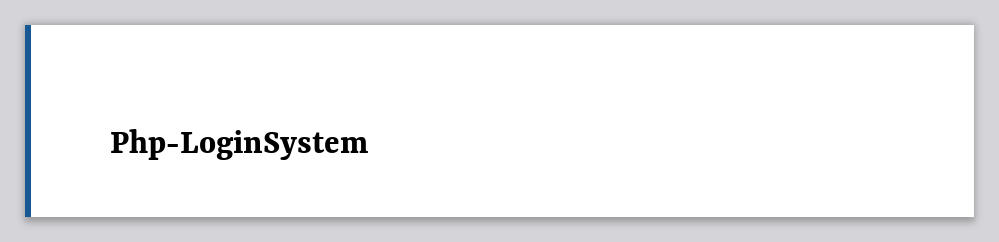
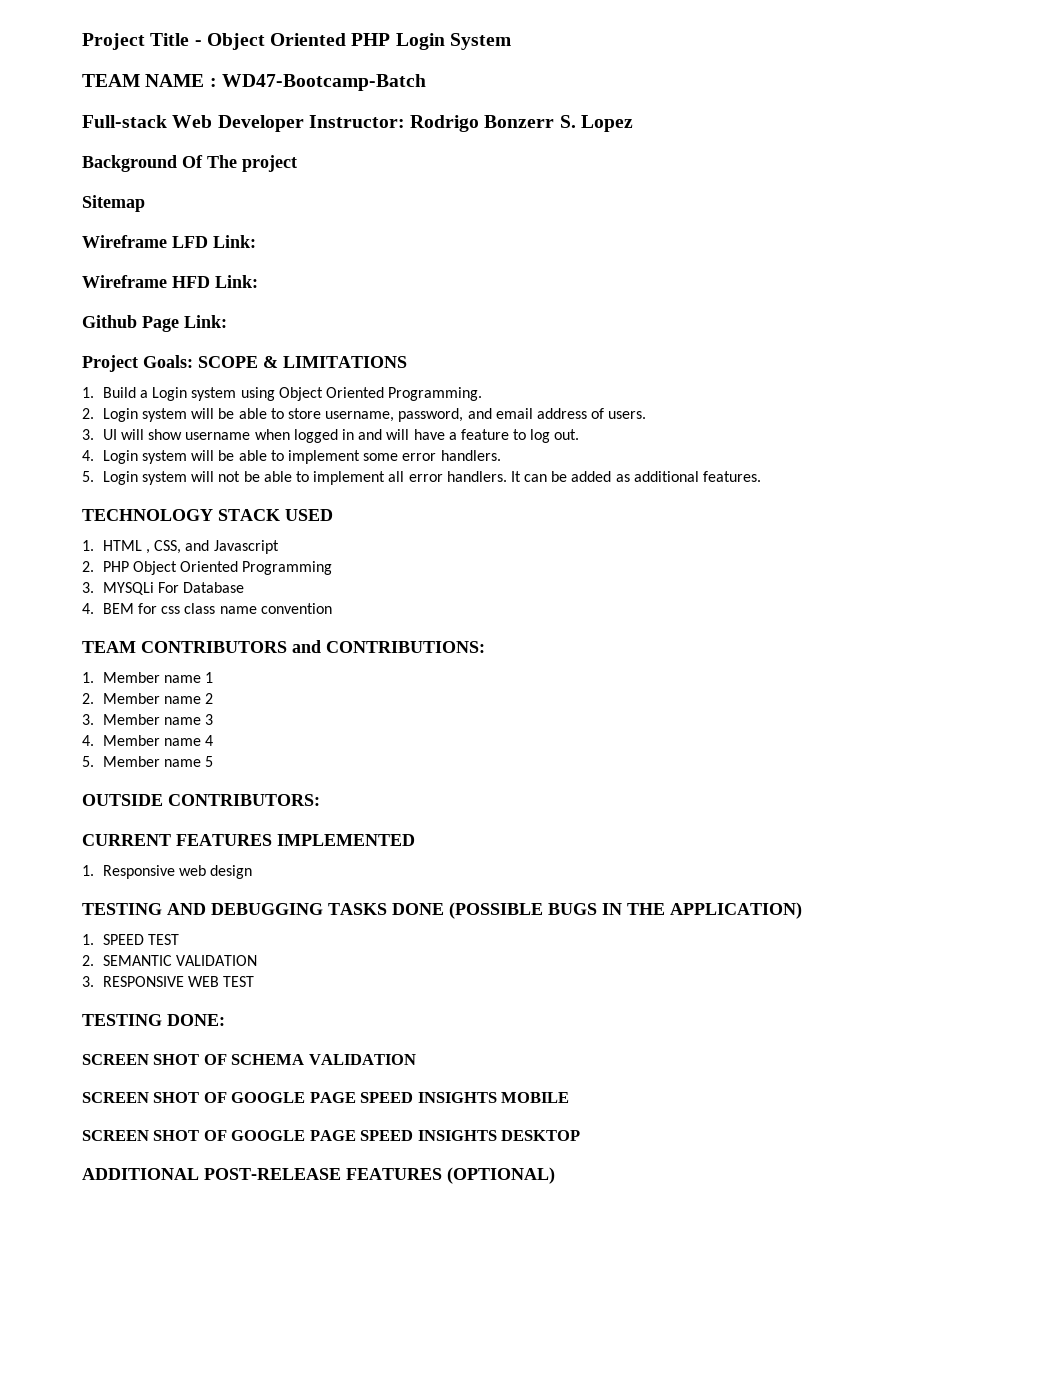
[110,129,368,160] Php-LoginSystem -> [82,33,511,50] [82,74,426,91] [82,115,633,132] [82,155,297,172] [82,195,145,212] [82,235,256,248] [82,275,258,288] [82,315,227,332] [82,355,407,372] [82,387,483,401] [82,408,647,422] [82,429,580,443] [82,450,501,464] [82,471,762,485] [82,509,333,521] [82,540,279,554] [82,561,333,575] [82,582,245,595] [82,603,332,614] [82,640,485,653] [82,672,214,683] [82,693,214,704] [82,714,214,725] [82,735,214,746] [82,756,214,767] [82,794,320,806] [82,834,415,846] [82,865,253,879] [82,902,802,919] [82,934,180,945] [82,955,258,966] [82,976,255,987] [82,1014,225,1026] [82,1054,416,1065] [82,1092,570,1103] [82,1130,581,1141] [82,1167,555,1184] Project Title - Object Oriented PHP Login System // TEAM NAME : WD47-Bootcamp-Batch // Full-stack Web Developer Instructor: Rodrigo Bonzerr S. Lopez // Background Of The project // Sitemap // Wireframe LFD Link: // Wireframe HFD Link: // Github Page Link: // Project Goals: SCOPE & LIMITATIONS // 1. Build a Login system using Object Oriented Programming. // 2. Login system will be able to store username, password, and email address of users. // 3. UI will show username when logged in and will have a feature to log out. // 4. Login system will be able to implement some error handlers. // 5. Login system will not be able to implement all error handlers. It can be added as additional features. // TECHNOLOGY STACK USED // 1. HTML , CSS, and Javascript // 2. PHP Object Oriented Programming // 3. MYSQLi For Database // 4. BEM for css class name convention // TEAM CONTRIBUTORS and CONTRIBUTIONS: // 1. Member name 1 // 2. Member name 2 // 3. Member name 3 // 4. Member name 4 // 5. Member name 5 // OUTSIDE CONTRIBUTORS: // CURRENT FEATURES IMPLEMENTED // 1. Responsive web design // TESTING AND DEBUGGING TASKS DONE (POSSIBLE BUGS IN THE APPLICATION) // 1. SPEED TEST // 2. SEMANTIC VALIDATION // 3. RESPONSIVE WEB TEST // TESTING DONE: // SCREEN SHOT OF SCHEMA VALIDATION // SCREEN SHOT OF GOOGLE PAGE SPEED INSIGHTS MOBILE // SCREEN SHOT OF GOOGLE PAGE SPEED INSIGHTS DESKTOP // ADDITIONAL POST-RELEASE FEATURES (OPTIONAL)

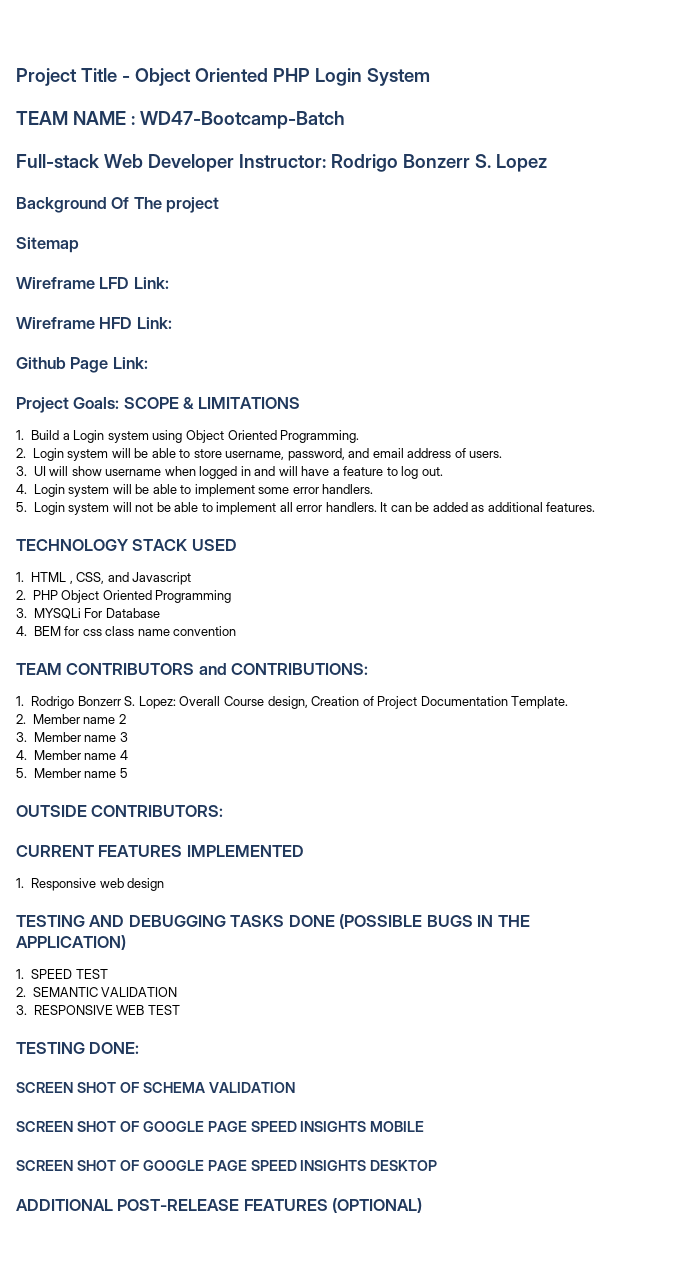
[102,672,214,683] Member name 1 -> [31,696,569,709] Rodrigo Bonzerr S. Lopez: Overall Course design, Creation of Project Documentation Template.

